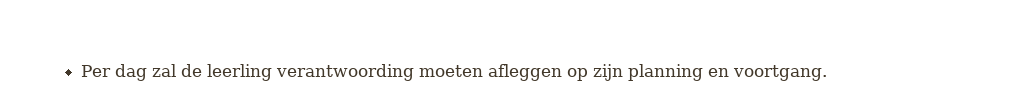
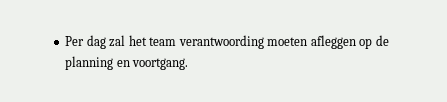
[181,64,273,81] de leerling -> [128,35,177,46] het team
[593,64,624,81] zijn -> [375,35,389,46] de

